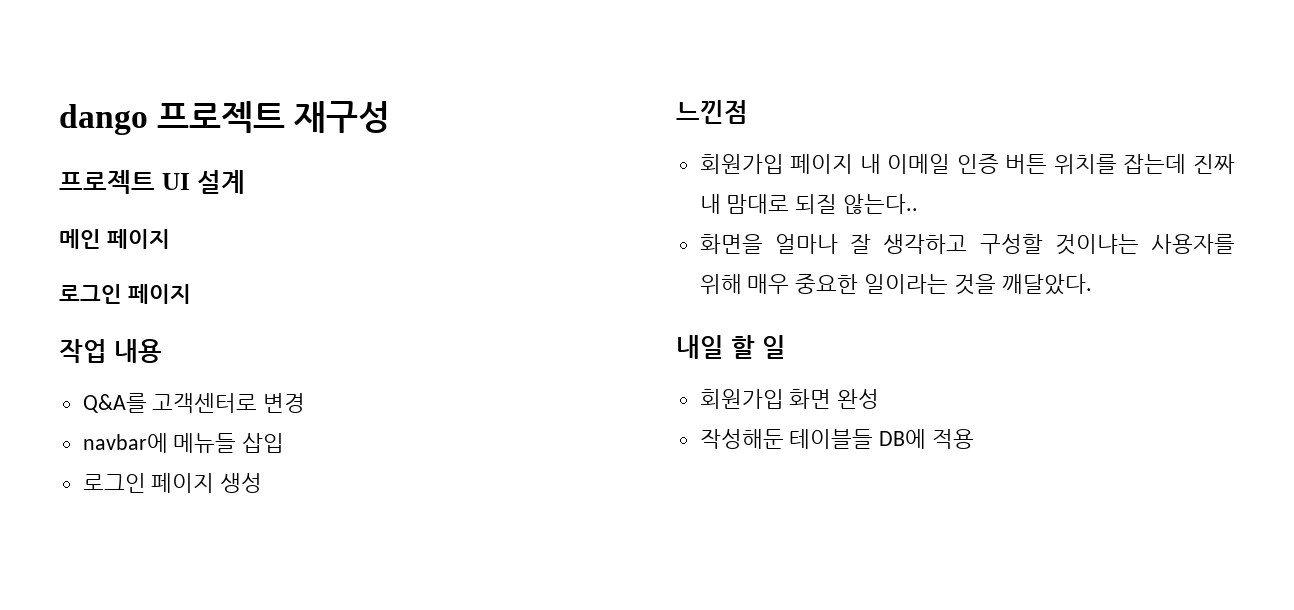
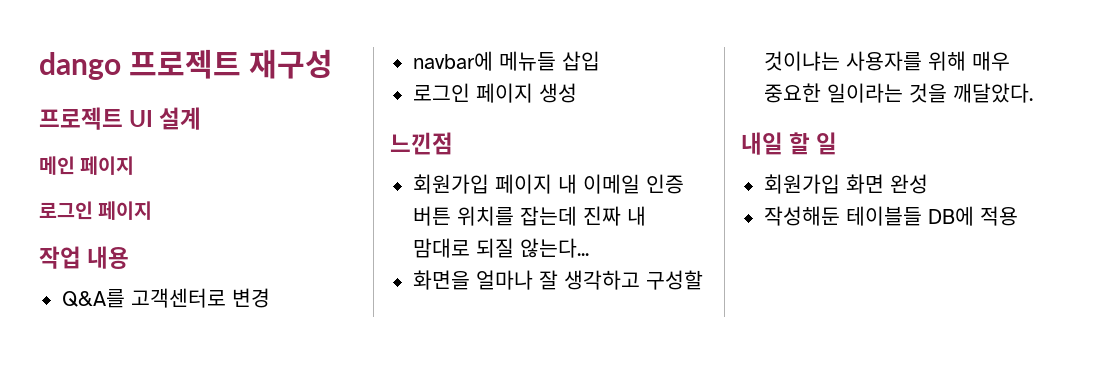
[843,194,919,214] 않는다.. -> [519,238,589,258] 않는다...

